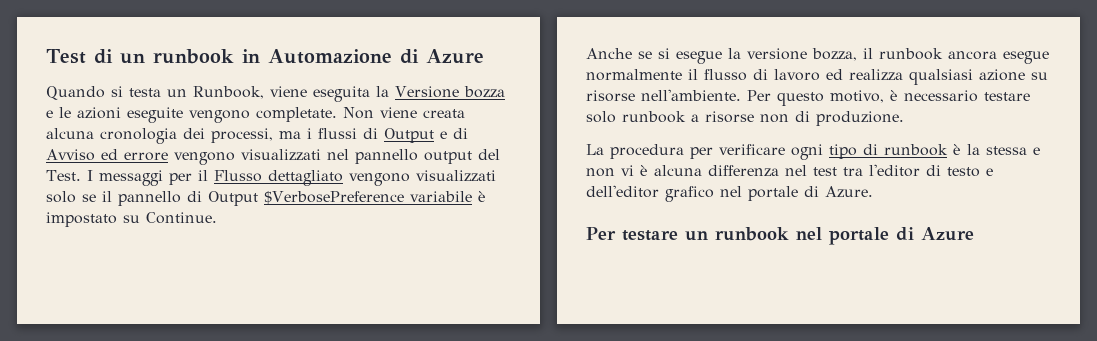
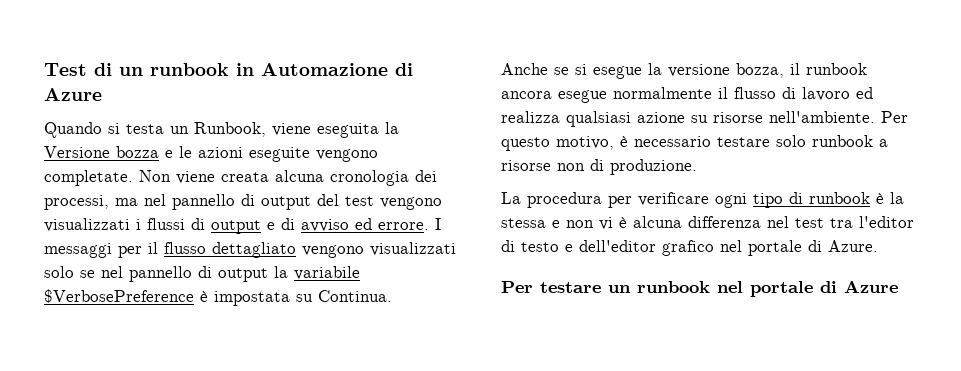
(301, 135) none -> [144,194,442,210] [44,218,130,232] nel pannello di output del test vengono visualizzati
[384,128,434,143] Output -> [211,220,261,234] output
[46,149,500,165] [46,170,81,181] Avviso ed errore vengono visualizzati nel pannello output del Test. -> [301,218,429,232] avviso ed errore.
[213,170,262,182] Flusso -> [164,242,206,254] flusso
[102,191,486,206] [46,212,217,227] il pannello di Output $VerbosePreference variabile è impostato su Continue. -> [101,266,360,282] [44,289,392,306] nel pannello di output la variabile $VerbosePreference è impostata su Continua.

